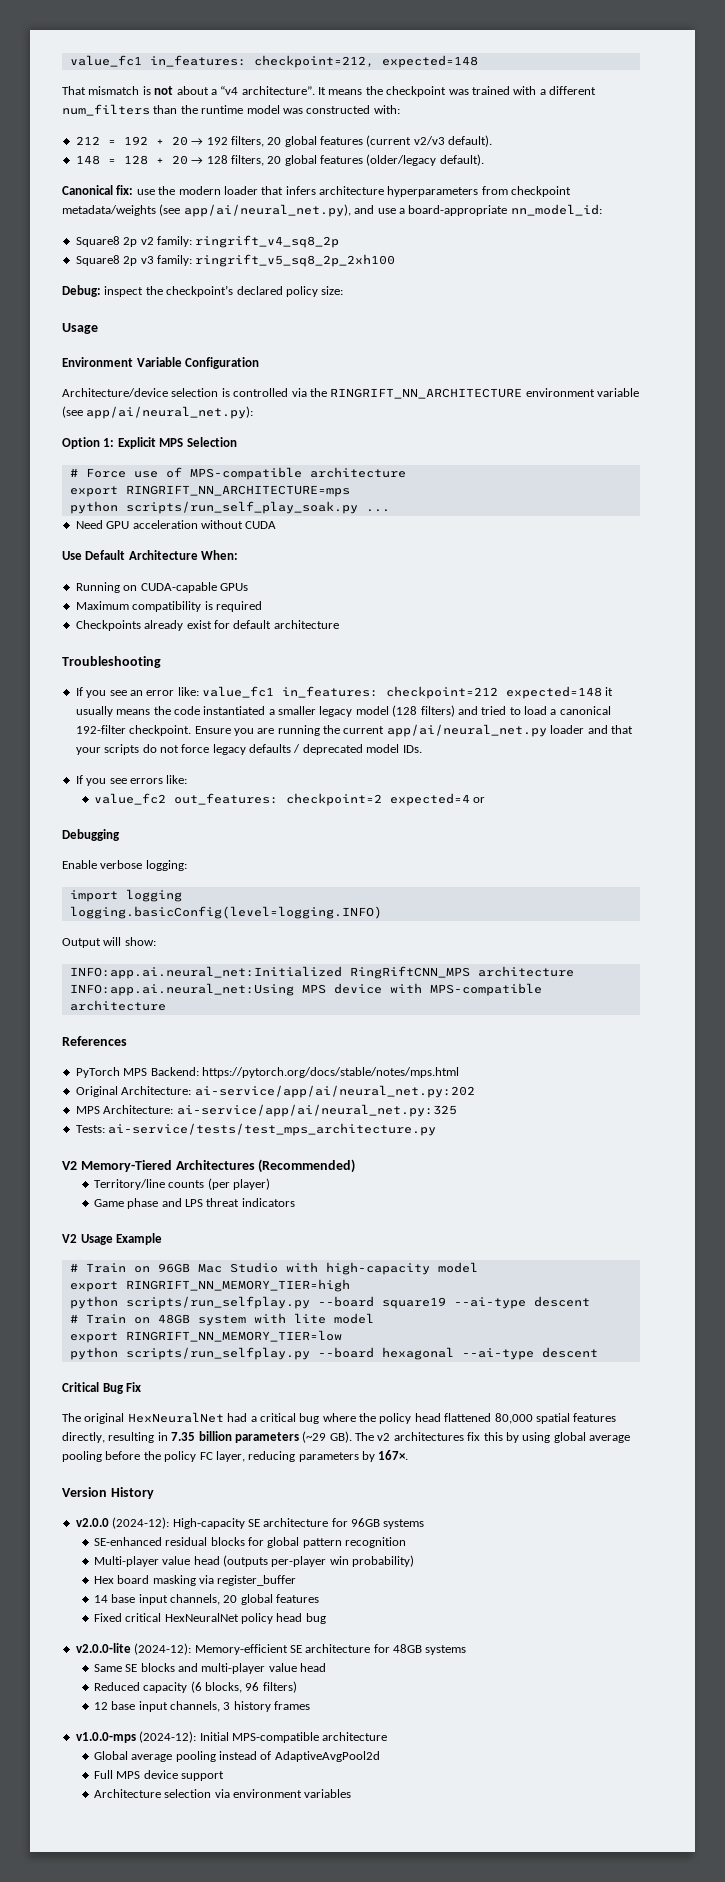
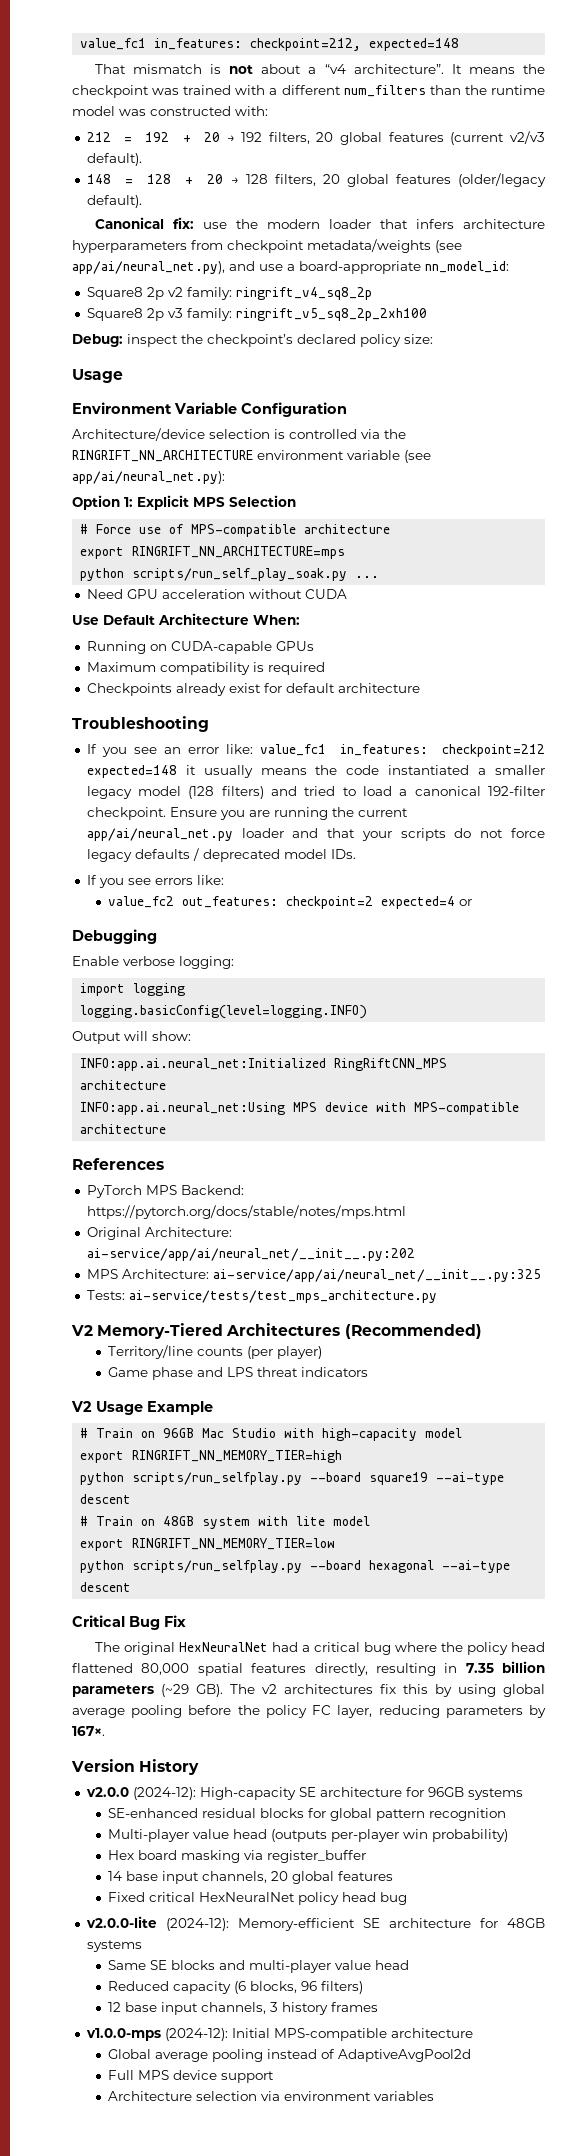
[194,1085,475,1098] ai-service/app/ai/neural_net.py:202 -> [86,1248,415,1261] ai-service/app/ai/neural_net/__init__.py:202
[176,1104,457,1117] ai-service/app/ai/neural_net.py:325 -> [212,1269,541,1282] ai-service/app/ai/neural_net/__init__.py:325

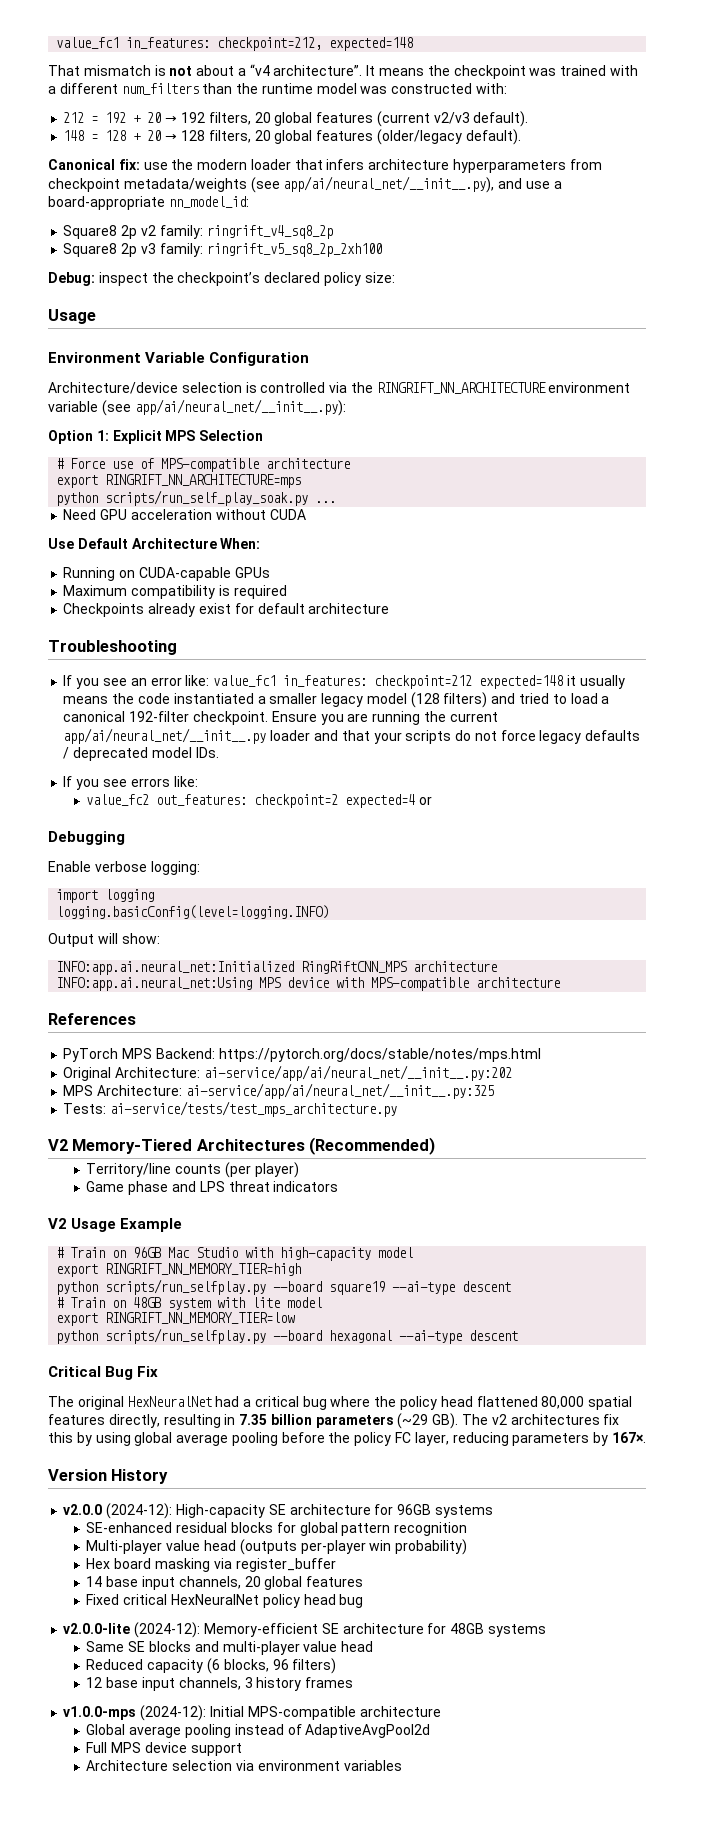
[72,261,225,274] app/ai/neural_net.py), -> [283,176,495,193] app/ai/neural_net/__init__.py),
[72,471,225,484] app/ai/neural_net.py): -> [134,399,346,416] app/ai/neural_net/__init__.py):
[86,828,233,841] app/ai/neural_net.py -> [63,728,267,744] app/ai/neural_net/__init__.py

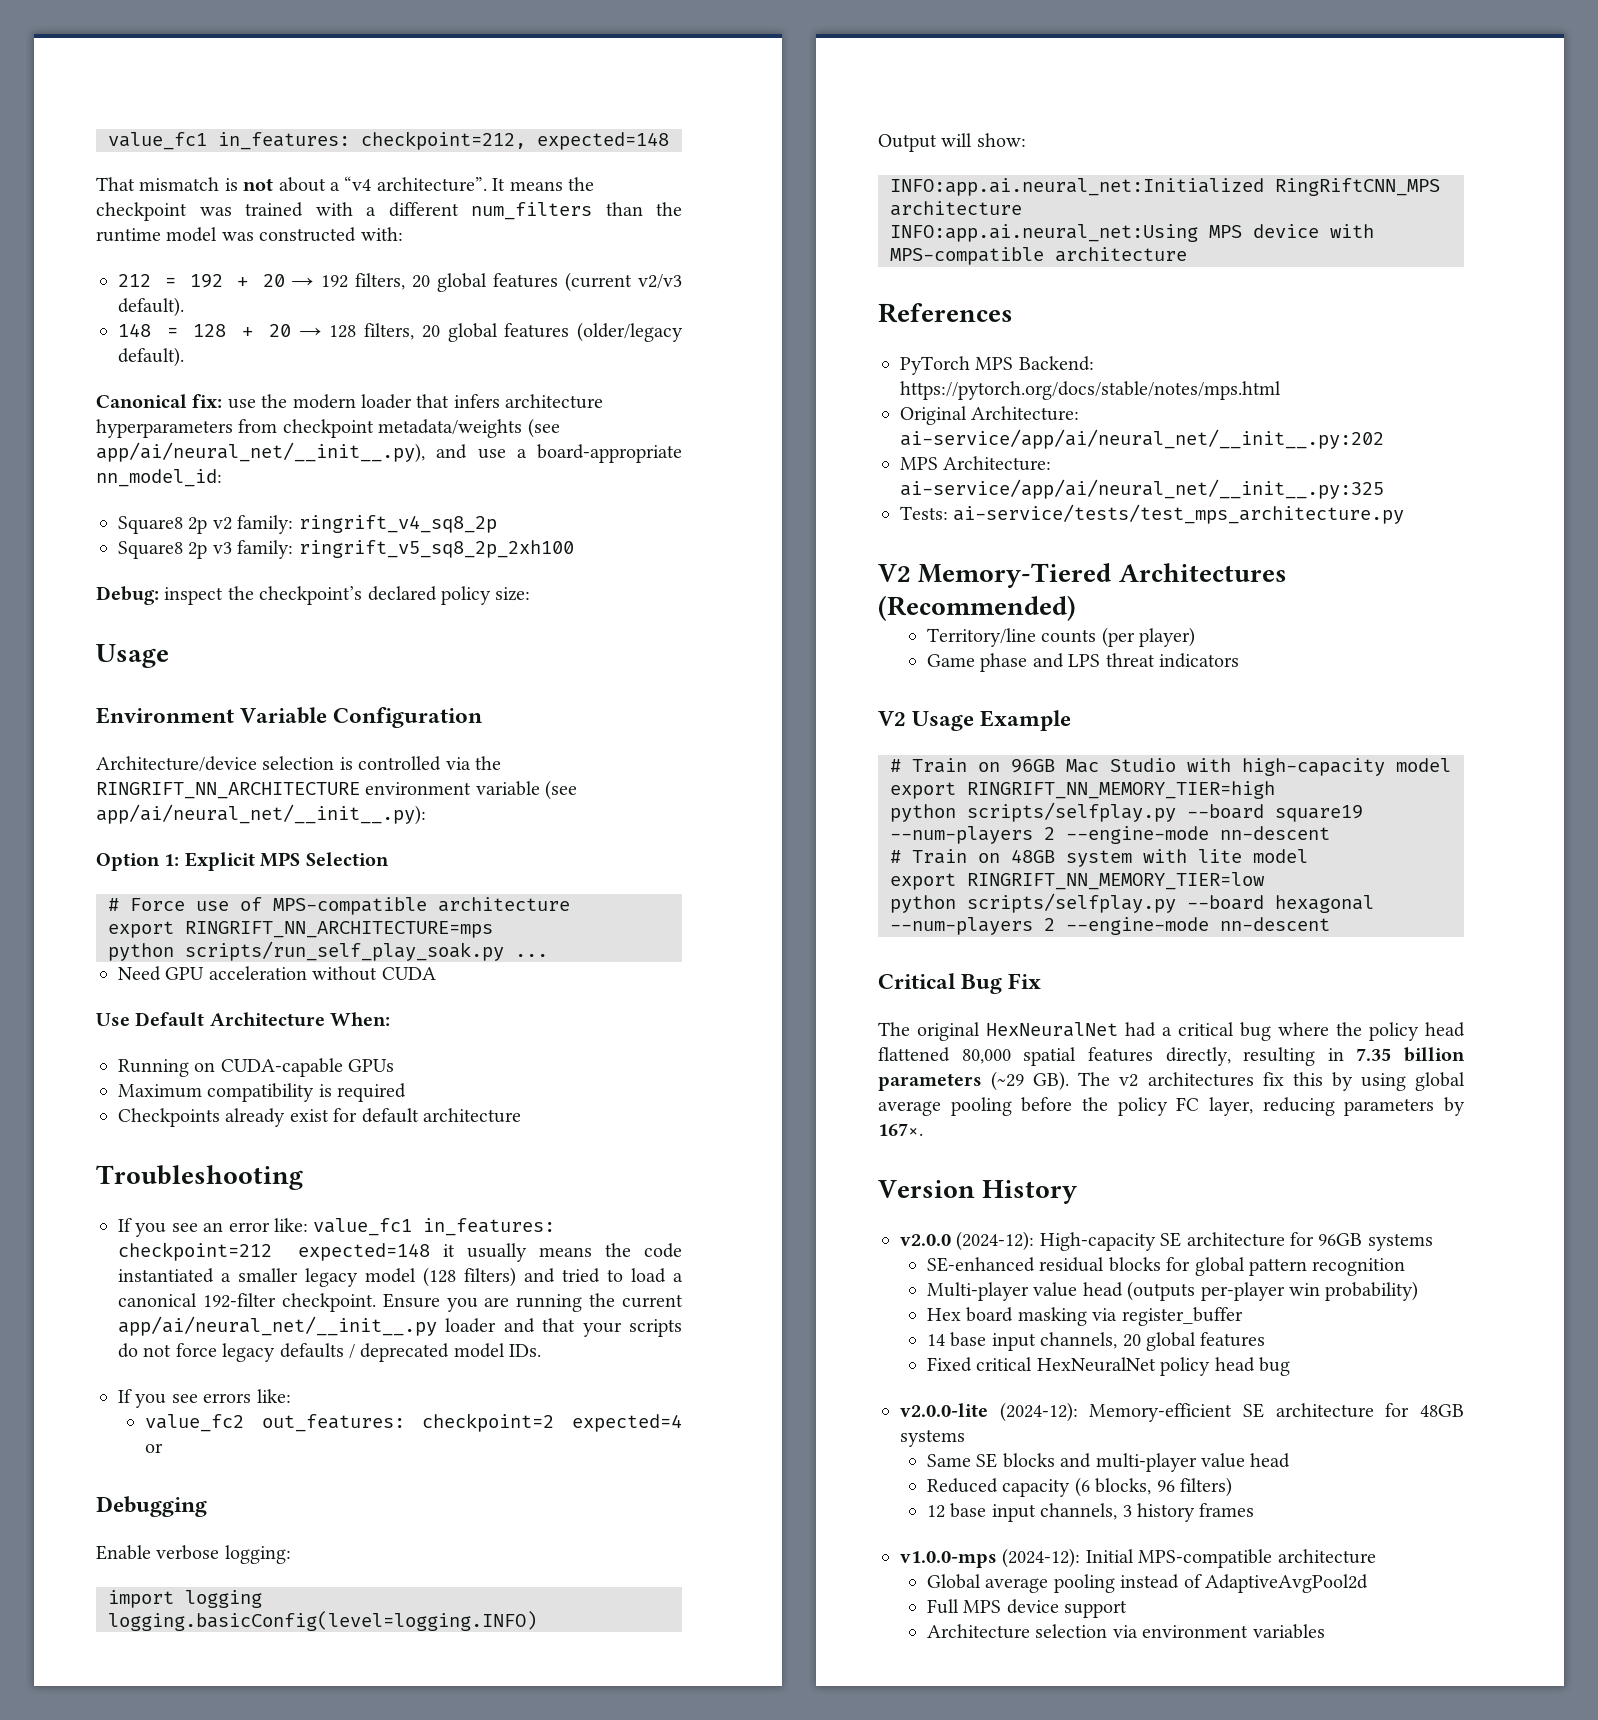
[105,1279,267,1295] scripts/run_selfplay.py -> [967,802,1176,822] scripts/selfplay.py
[392,1281,512,1295] --ai-type descent -> [890,826,1330,844] --num-players 2 --engine-mode nn-descent
[105,1328,267,1344] scripts/run_selfplay.py -> [967,893,1176,913] scripts/selfplay.py
[399,1330,519,1344] --ai-type descent -> [890,917,1330,935] --num-players 2 --engine-mode nn-descent

